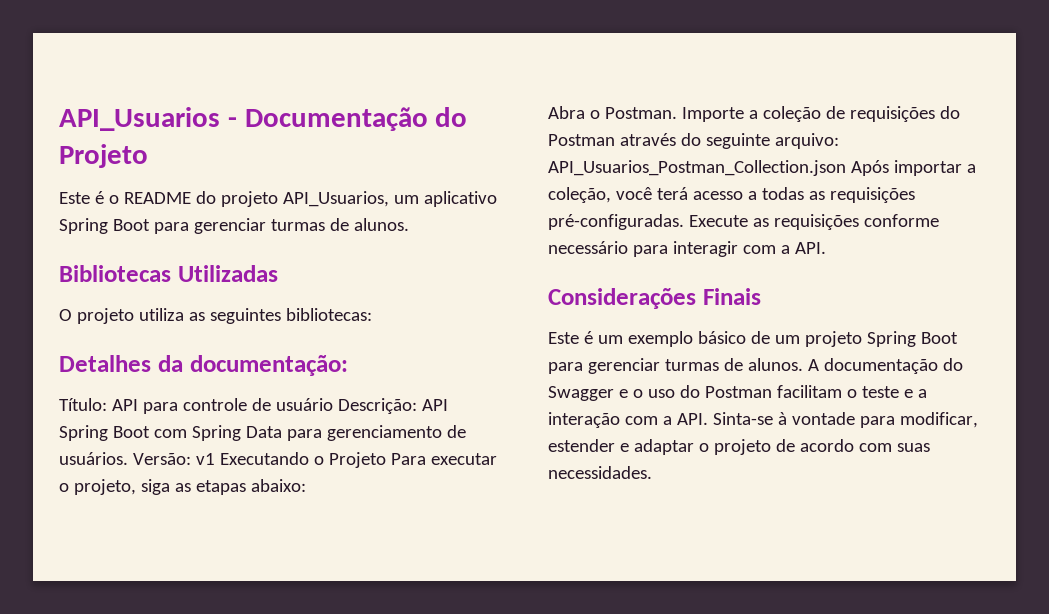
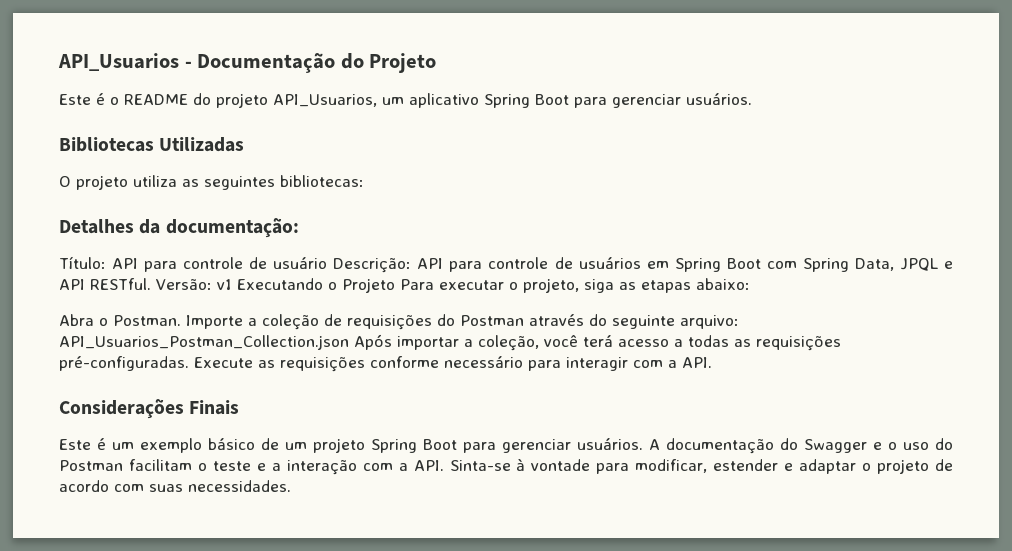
[270,218,409,231] turmas de alunos. -> [686,93,752,105] usuários.
[59,425,466,441] [59,452,128,465] Spring Boot com Spring Data para gerenciamento de usuários. -> [449,257,954,272] [59,278,151,290] para controle de usuários em Spring Boot com Spring Data, JPQL e API RESTful.
[664,358,803,371] turmas de alunos. -> [577,438,643,450] usuários.

